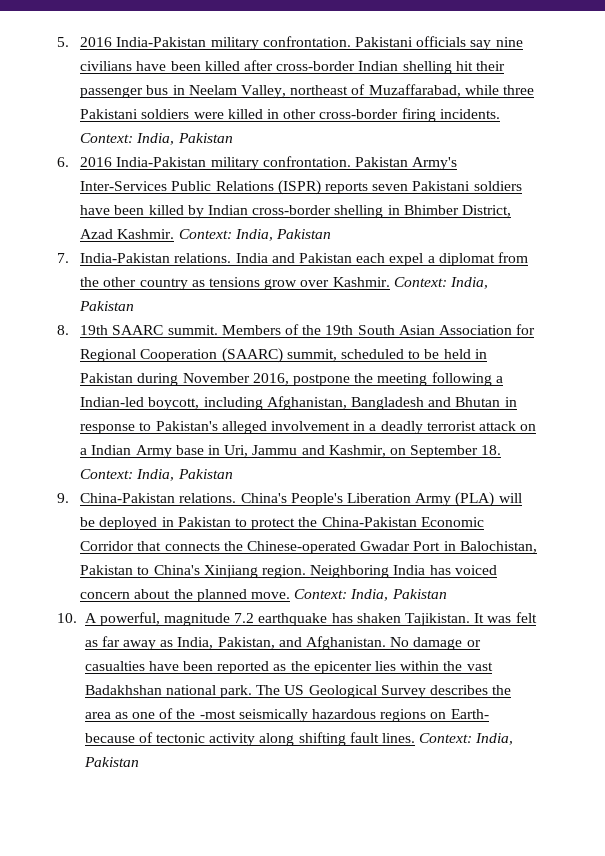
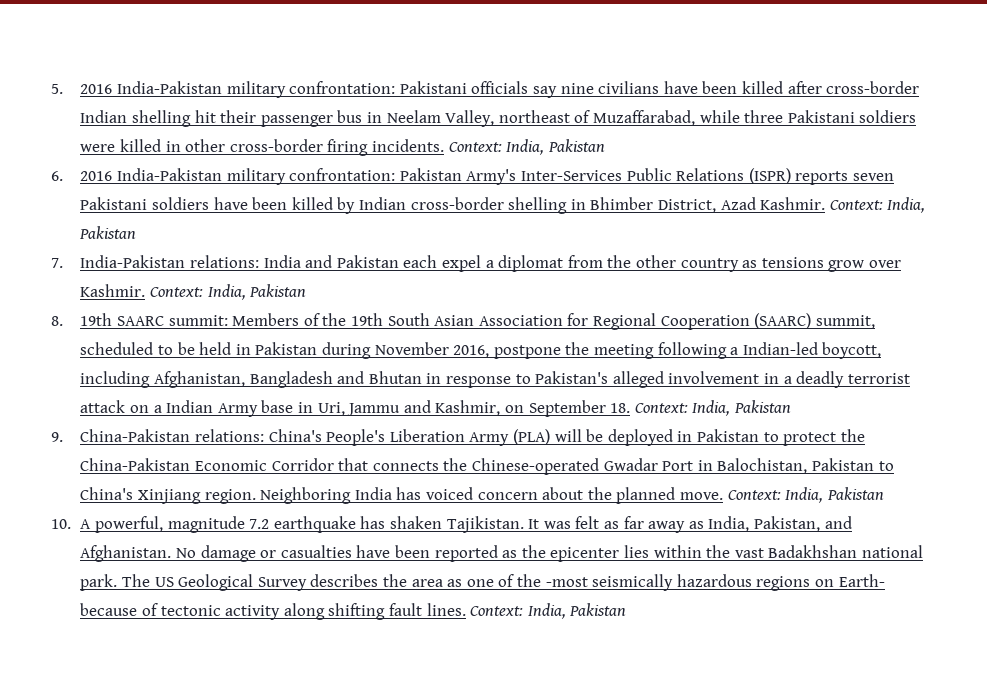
[262,36,351,47] confrontation. -> [289,81,396,94] confrontation:
[262,156,351,167] confrontation. -> [289,168,396,181] confrontation:
[174,253,232,263] relations. -> [190,255,260,268] relations:
[167,325,218,335] summit. -> [168,315,228,326] summit:
[179,493,237,503] relations. -> [195,429,265,442] relations:

